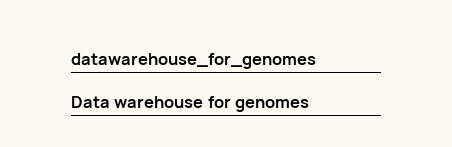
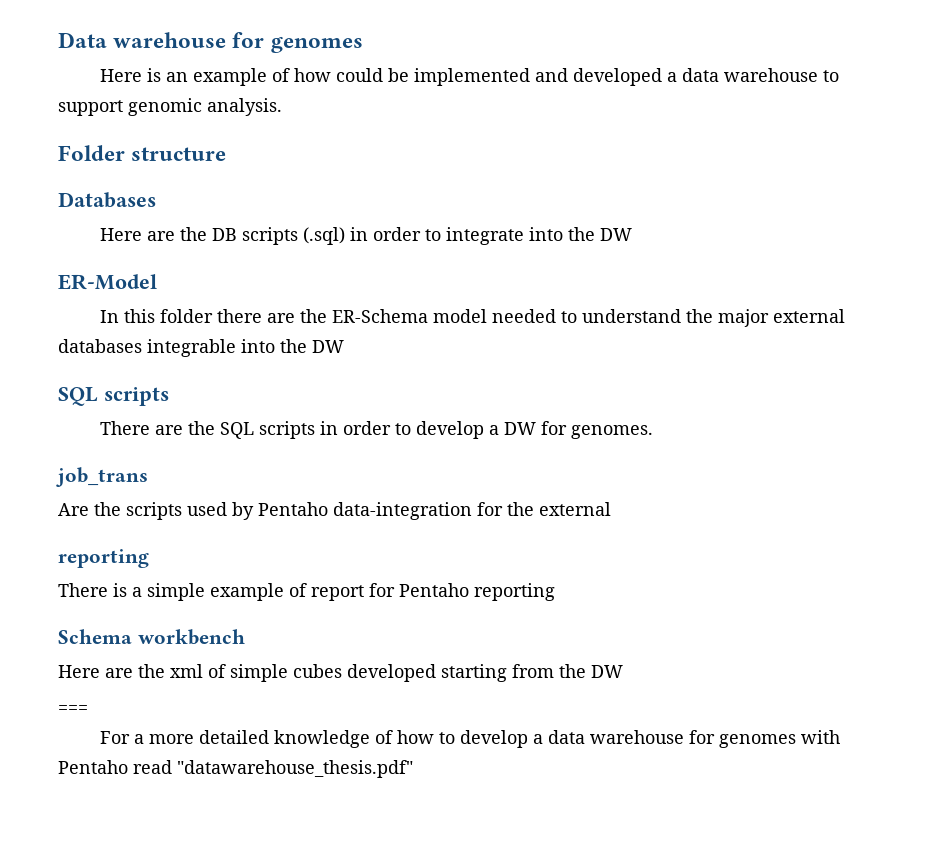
[71,53,316,69] datawarehouse_for_genomes // -> (58, 40) none
(310, 105) none -> [100,68,840,86] [58,98,282,116] [58,145,227,161] [58,192,156,208] [100,227,633,245] [58,274,157,290] [100,309,846,327] [58,339,344,357] [58,387,169,406] [100,421,654,439] [56,467,148,487] [58,502,611,520] [58,549,149,568] [58,583,555,601] [58,629,245,645] [58,664,623,682] [58,705,88,714] [100,730,841,748] [58,760,413,778] // Here is an example of how could be implemented and developed a data warehouse to support genomic analysis. // Folder structure // Databases // Here are the DB scripts (.sql) in order to integrate into the DW // ER-Model // In this folder there are the ER-Schema model needed to understand the major external databases integrable into the DW // SQL scripts // There are the SQL scripts in order to develop a DW for genomes. // job_trans // Are the scripts used by Pentaho data-integration for the external // reporting // There is a simple example of report for Pentaho reporting // Schema workbench // Here are the xml of simple cubes developed starting from the DW // === // For a more detailed knowledge of how to develop a data warehouse for genomes with Pentaho read "datawarehouse_thesis.pdf"

